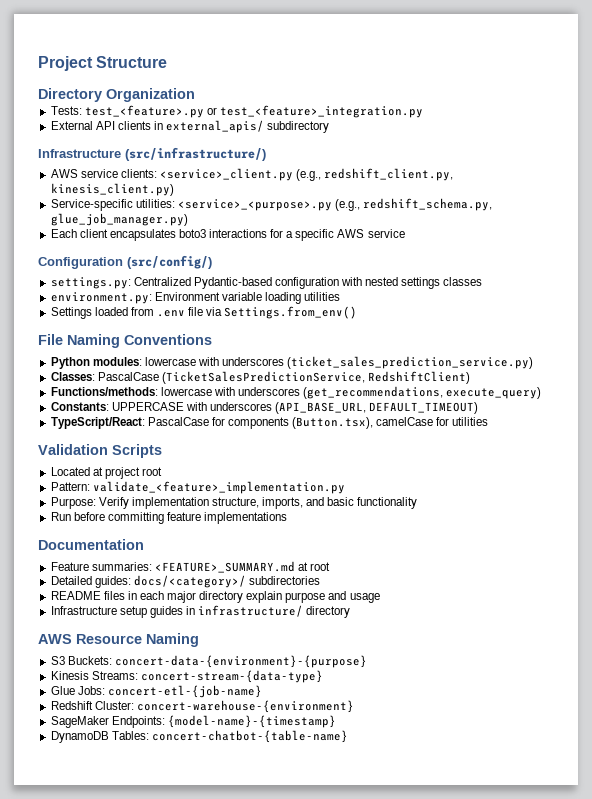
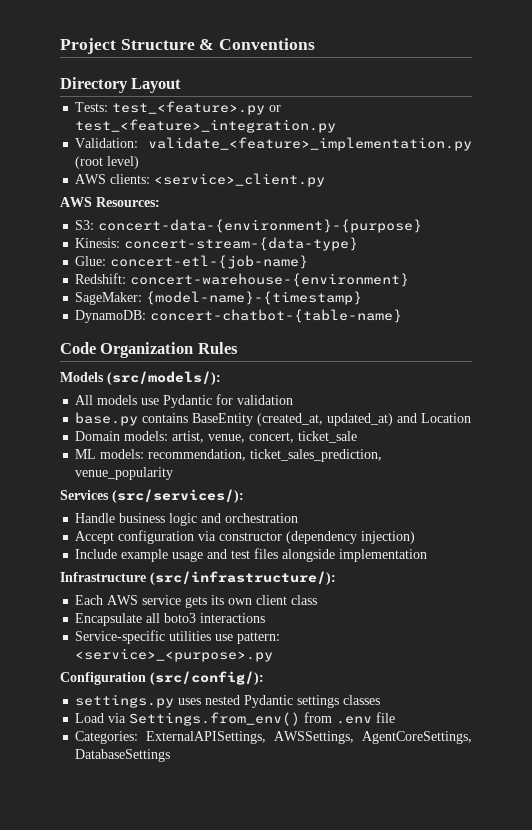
(168, 62) none -> [199,38,316,50] & Conventions
[106,88,195,102] Organization -> [131,78,182,93] Layout
[50,120,330,133] [38,147,266,161] [50,168,454,181] [50,183,174,196] [50,198,493,211] [50,213,188,226] [50,229,405,241] [38,255,212,269] [50,277,483,289] [50,292,341,304] [50,306,358,319] [38,334,212,348] [50,356,534,369] [50,371,470,384] [50,386,542,399] [50,402,479,414] [50,417,489,429] [38,444,162,458] [50,467,162,479] [50,481,345,494] [50,497,418,509] [50,512,288,524] [38,539,144,550] [50,561,331,573] [50,575,320,588] [50,591,380,603] [50,605,351,618] [38,633,199,647] [50,655,367,668] [50,670,323,683] [50,685,262,698] [50,700,354,713] [50,715,336,728] [50,730,348,743] External API clients in external_apis/ subdirectory // Infrastructure (src/infrastructure/) // AWS service clients: <service>_client.py (e.g., redshift_client.py, kinesis_client.py) // Service-specific utilities: <service>_<purpose>.py (e.g., redshift_schema.py, glue_job_manager.py) // Each client encapsulates boto3 interactions for a specific AWS service // Configuration (src/config/) // settings.py: Centralized Pydantic-based configuration with nested settings classes // environment.py: Environment variable loading utilities // Settings loaded from .env file via Settings.from_env() // File Naming Conventions // Python modules: lowercase with underscores (ticket_sales_prediction_service.py) // Classes: PascalCase (TicketSalesPredictionService, RedshiftClient) // Functions/methods: lowercase with underscores (get_recommendations, execute_query) // Constants: UPPERCASE with underscores (API_BASE_URL, DEFAULT_TIMEOUT) // TypeScript/React: PascalCase for components (Button.tsx), camelCase for utilities // Validation Scripts // Located at project root // Pattern: validate_<feature>_implementation.py // Purpose: Verify implementation structure, imports, and basic functionality // Run before committing feature implementations // Documentation // Feature summaries: <FEATURE>_SUMMARY.md at root // Detailed guides: docs/<category>/ subdirectories // README files in each major directory explain purpose and usage // Infrastructure setup guides in infrastructure/ directory // AWS Resource Naming // S3 Buckets: concert-data-{environment}-{purpose} // Kinesis Streams: concert-stream-{data-type} // Glue Jobs: concert-etl-{job-name} // Redshift Cluster: concert-warehouse-{environment} // SageMaker Endpoints: {model-name}-{timestamp} // DynamoDB Tables: concert-chatbot-{table-name} -> [75,137,472,151] [75,156,140,169] [75,173,326,187] [60,197,160,207] [75,219,423,233] [75,237,359,251] [75,255,309,269] [75,273,410,287] [75,291,363,305] [75,309,403,323] [60,342,238,358] [60,371,221,385] [75,394,294,408] [75,412,472,426] [75,431,358,443] [75,449,383,462] [75,467,174,480] [60,489,244,503] [75,513,299,526] [75,530,416,544] [75,548,428,562] [60,571,336,585] [75,595,318,608] [75,613,266,626] [75,630,281,644] [75,648,274,662] [60,671,264,685] [75,694,381,708] [75,712,396,726] [75,731,472,744] [75,749,171,762] Validation: validate_<feature>_implementation.py (root level) // AWS clients: <service>_client.py // AWS Resources: // S3: concert-data-{environment}-{purpose} // Kinesis: concert-stream-{data-type} // Glue: concert-etl-{job-name} // Redshift: concert-warehouse-{environment} // SageMaker: {model-name}-{timestamp} // DynamoDB: concert-chatbot-{table-name} // Code Organization Rules // Models (src/models/): // All models use Pydantic for validation // base.py contains BaseEntity (created_at, updated_at) and Location // Domain models: artist, venue, concert, ticket_sale // ML models: recommendation, ticket_sales_prediction, venue_popularity // Services (src/services/): // Handle business logic and orchestration // Accept configuration via constructor (dependency injection) // Include example usage and test files alongside implementation // Infrastructure (src/infrastructure/): // Each AWS service gets its own client class // Encapsulate all boto3 interactions // Service-specific utilities use pattern: <service>_<purpose>.py // Configuration (src/config/): // settings.py uses nested Pydantic settings classes // Load via Settings.from_env() from .env file // Categories: ExternalAPISettings, AWSSettings, AgentCoreSettings, DatabaseSettings

